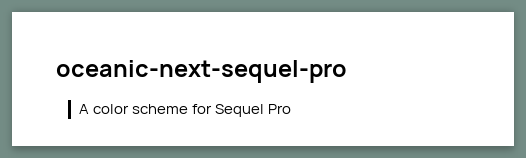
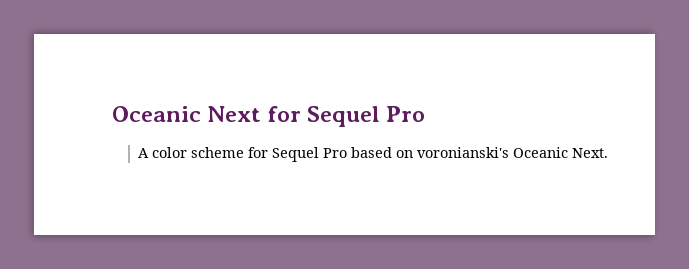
[56,60,347,83] oceanic-next-sequel-pro -> [112,106,426,127] Oceanic Next for Sequel Pro
(292, 109) none -> [350,147,608,158] based on voronianski's Oceanic Next.

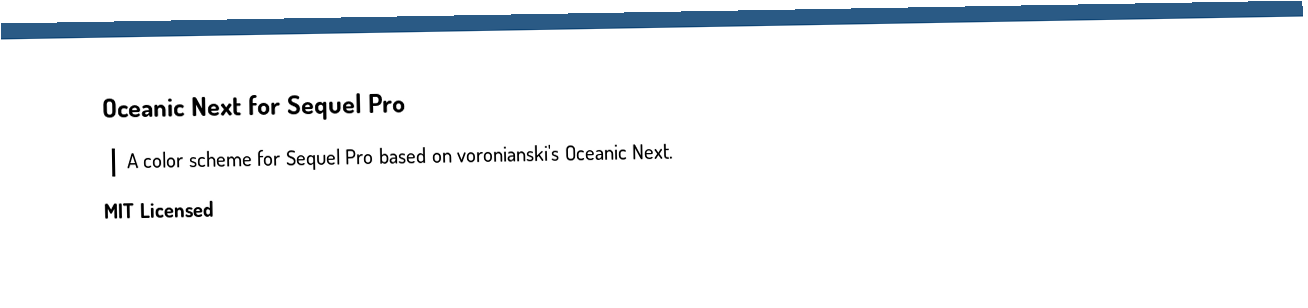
(608, 153) none -> [103,200,215,219] // MIT Licensed

